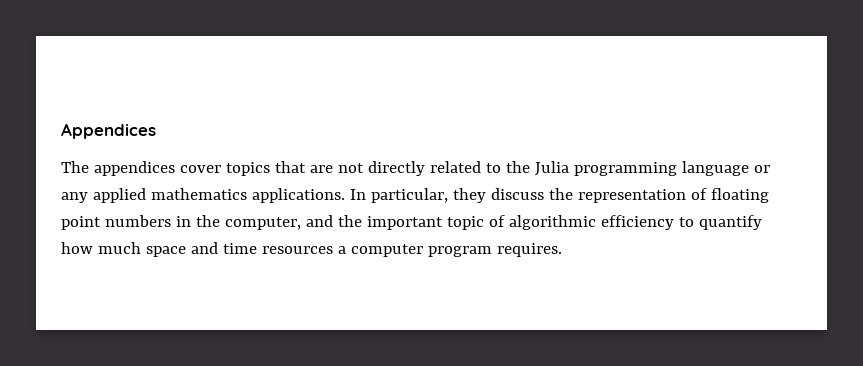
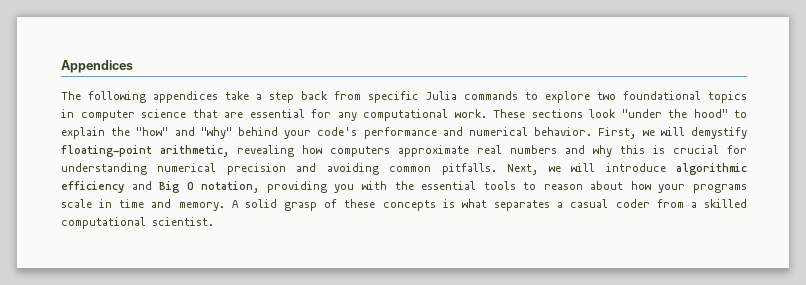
[93,161,770,176] [61,188,769,203] [61,215,762,230] [61,242,562,257] appendices cover topics that are not directly related to the Julia programming language or any applied mathematics applications. In particular, they discuss the representation of floating point numbers in the computer, and the important topic of algorithmic efficiency to quantify how much space and time resources a computer program requires. -> [88,91,747,103] [61,109,747,121] [61,127,748,139] [61,145,747,157] [61,163,747,175] [61,181,747,193] [61,199,747,211] [61,217,214,229] following appendices take a step back from specific Julia commands to explore two foundational topics in computer science that are essential for any computational work. These sections look "under the hood" to explain the "how" and "why" behind your code's performance and numerical behavior. First, we will demystify floating-point arithmetic, revealing how computers approximate real numbers and why this is crucial for understanding numerical precision and avoiding common pitfalls. Next, we will introduce algorithmic efficiency and Big O notation, providing you with the essential tools to reason about how your programs scale in time and memory. A solid grasp of these concepts is what separates a casual coder from a skilled computational scientist.

